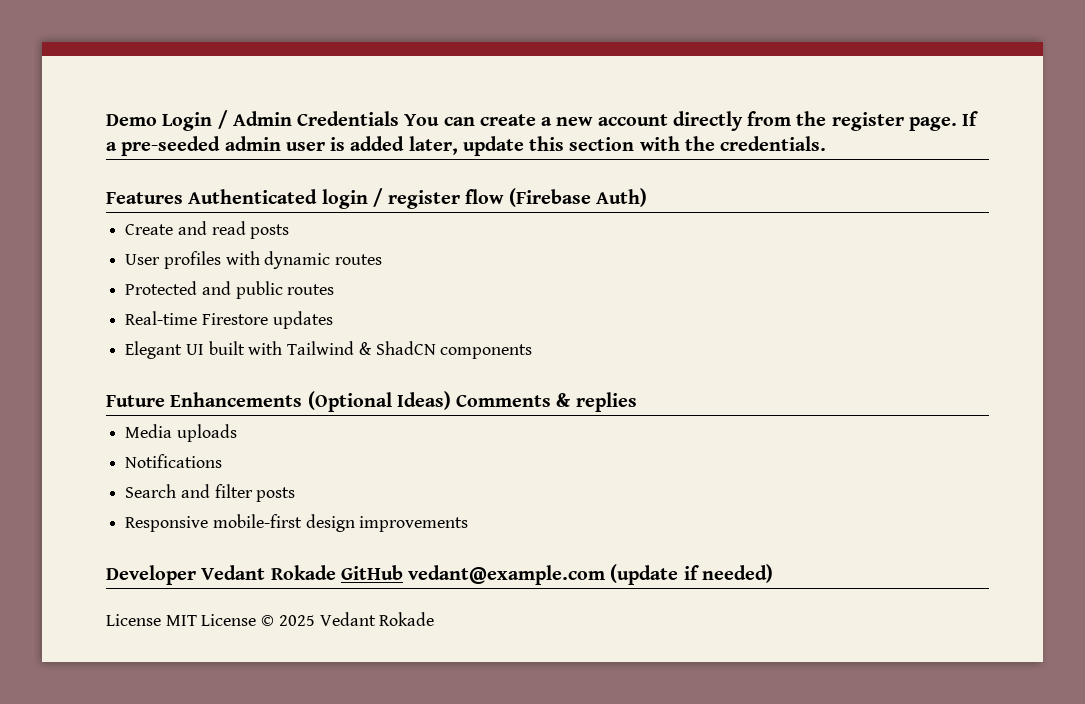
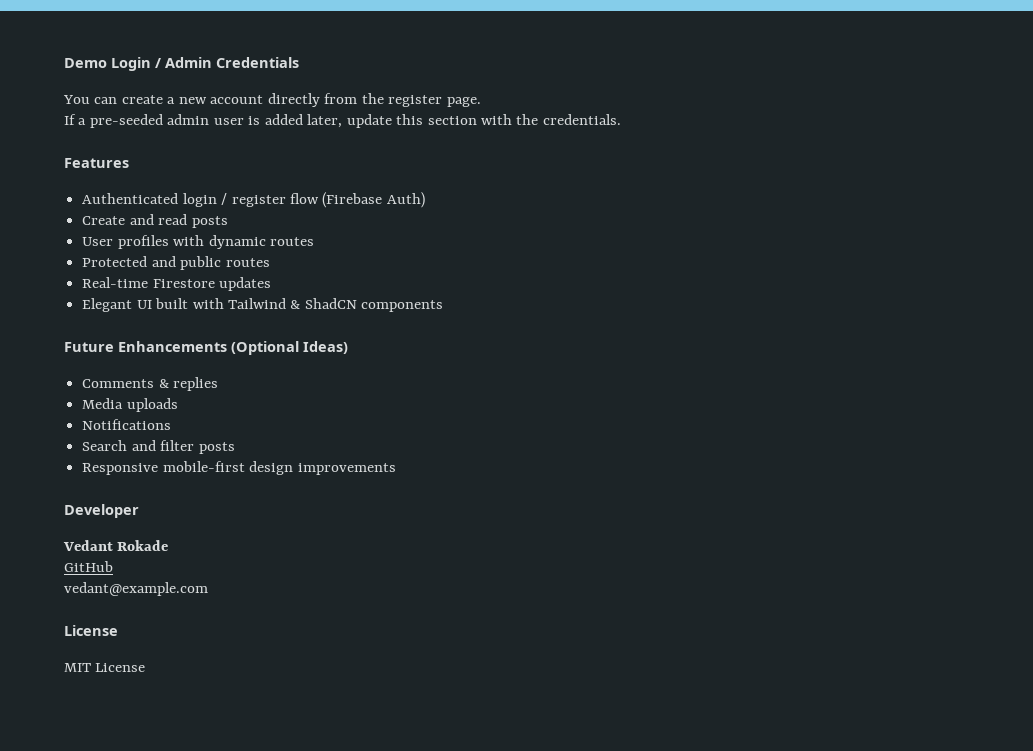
(400, 118) none -> (299, 62) //
(957, 124) none -> (481, 102) //
(183, 198) none -> (129, 163) //
(451, 400) none -> (348, 347) //
[201,565,336,580] Vedant Rokade -> [63,540,169,551] // Vedant Rokade //
(403, 572) none -> (113, 566) //
[610,564,773,585] [106,614,161,626] (update if needed) // License -> [64,625,118,636] // License //
[261,612,435,626] © 2025 Vedant Rokade -> (146, 667) none

